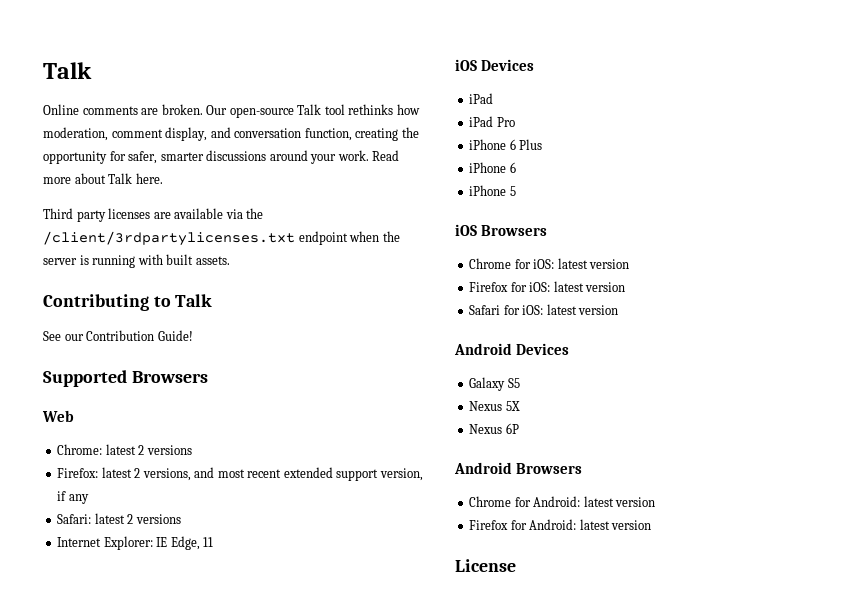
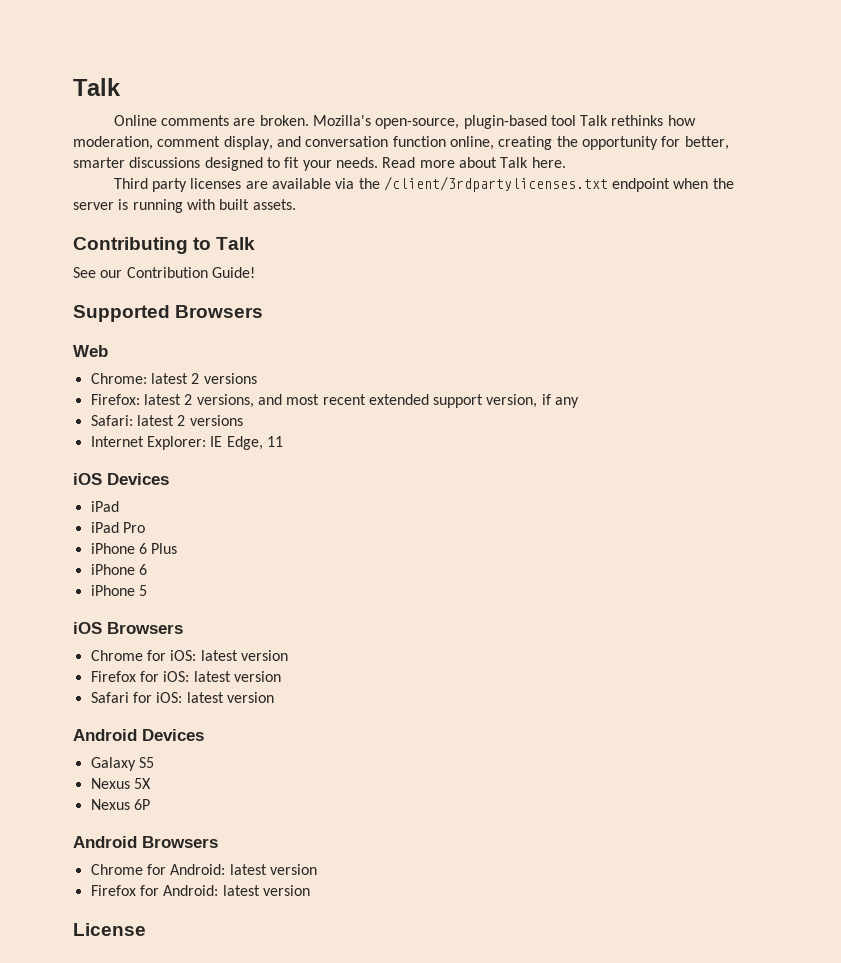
[206,104,345,118] Our open-source Talk tool -> [312,115,609,129] Mozilla's open-source, plugin-based tool Talk
[304,128,352,141] function, -> [392,136,494,150] function online,
[128,151,158,164] safer, -> [684,136,729,150] better,
[269,150,369,164] around your work. -> [204,157,378,171] designed to fit your needs.

